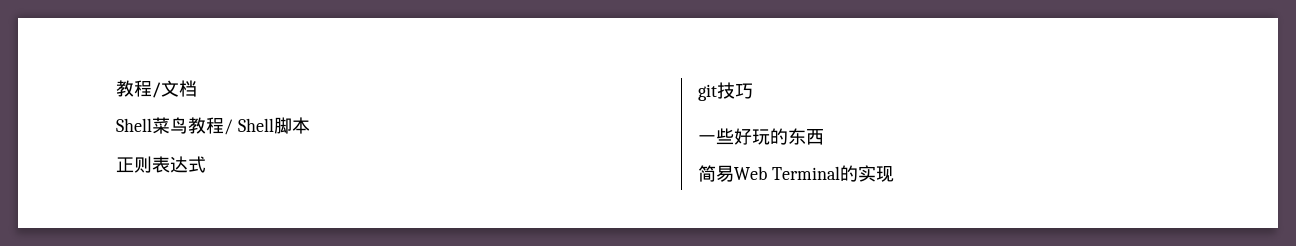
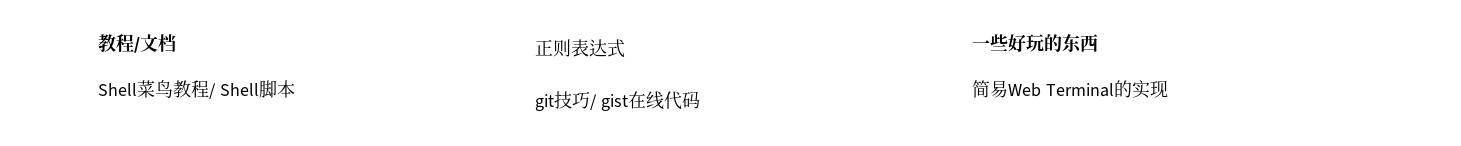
(753, 91) none -> [590,91,700,111] / gist在线代码

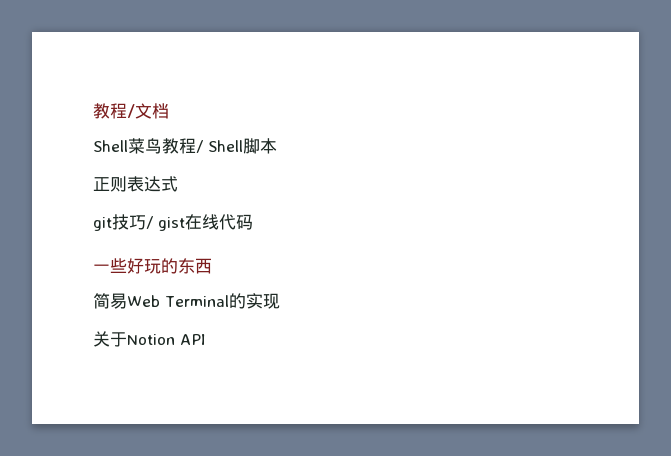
(1168, 89) none -> [93,331,206,347] // 关于Notion API

